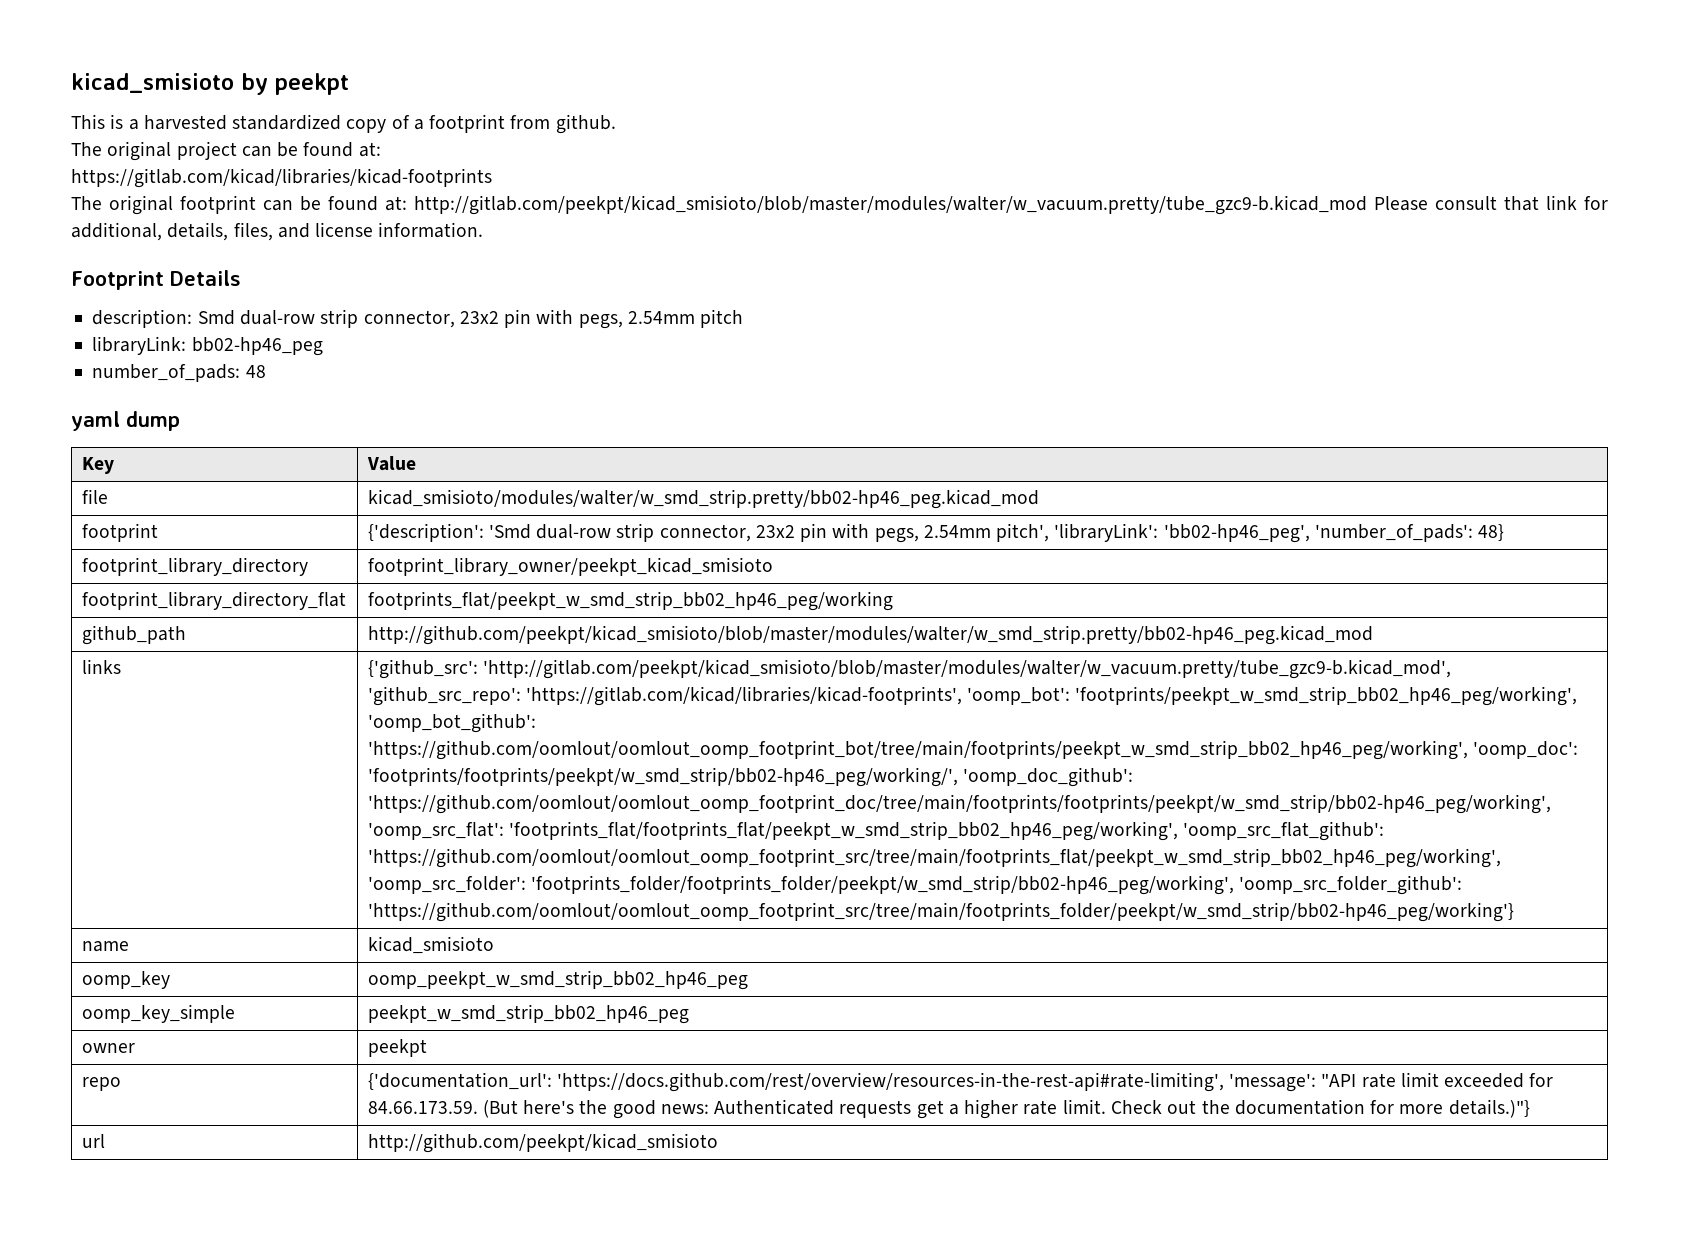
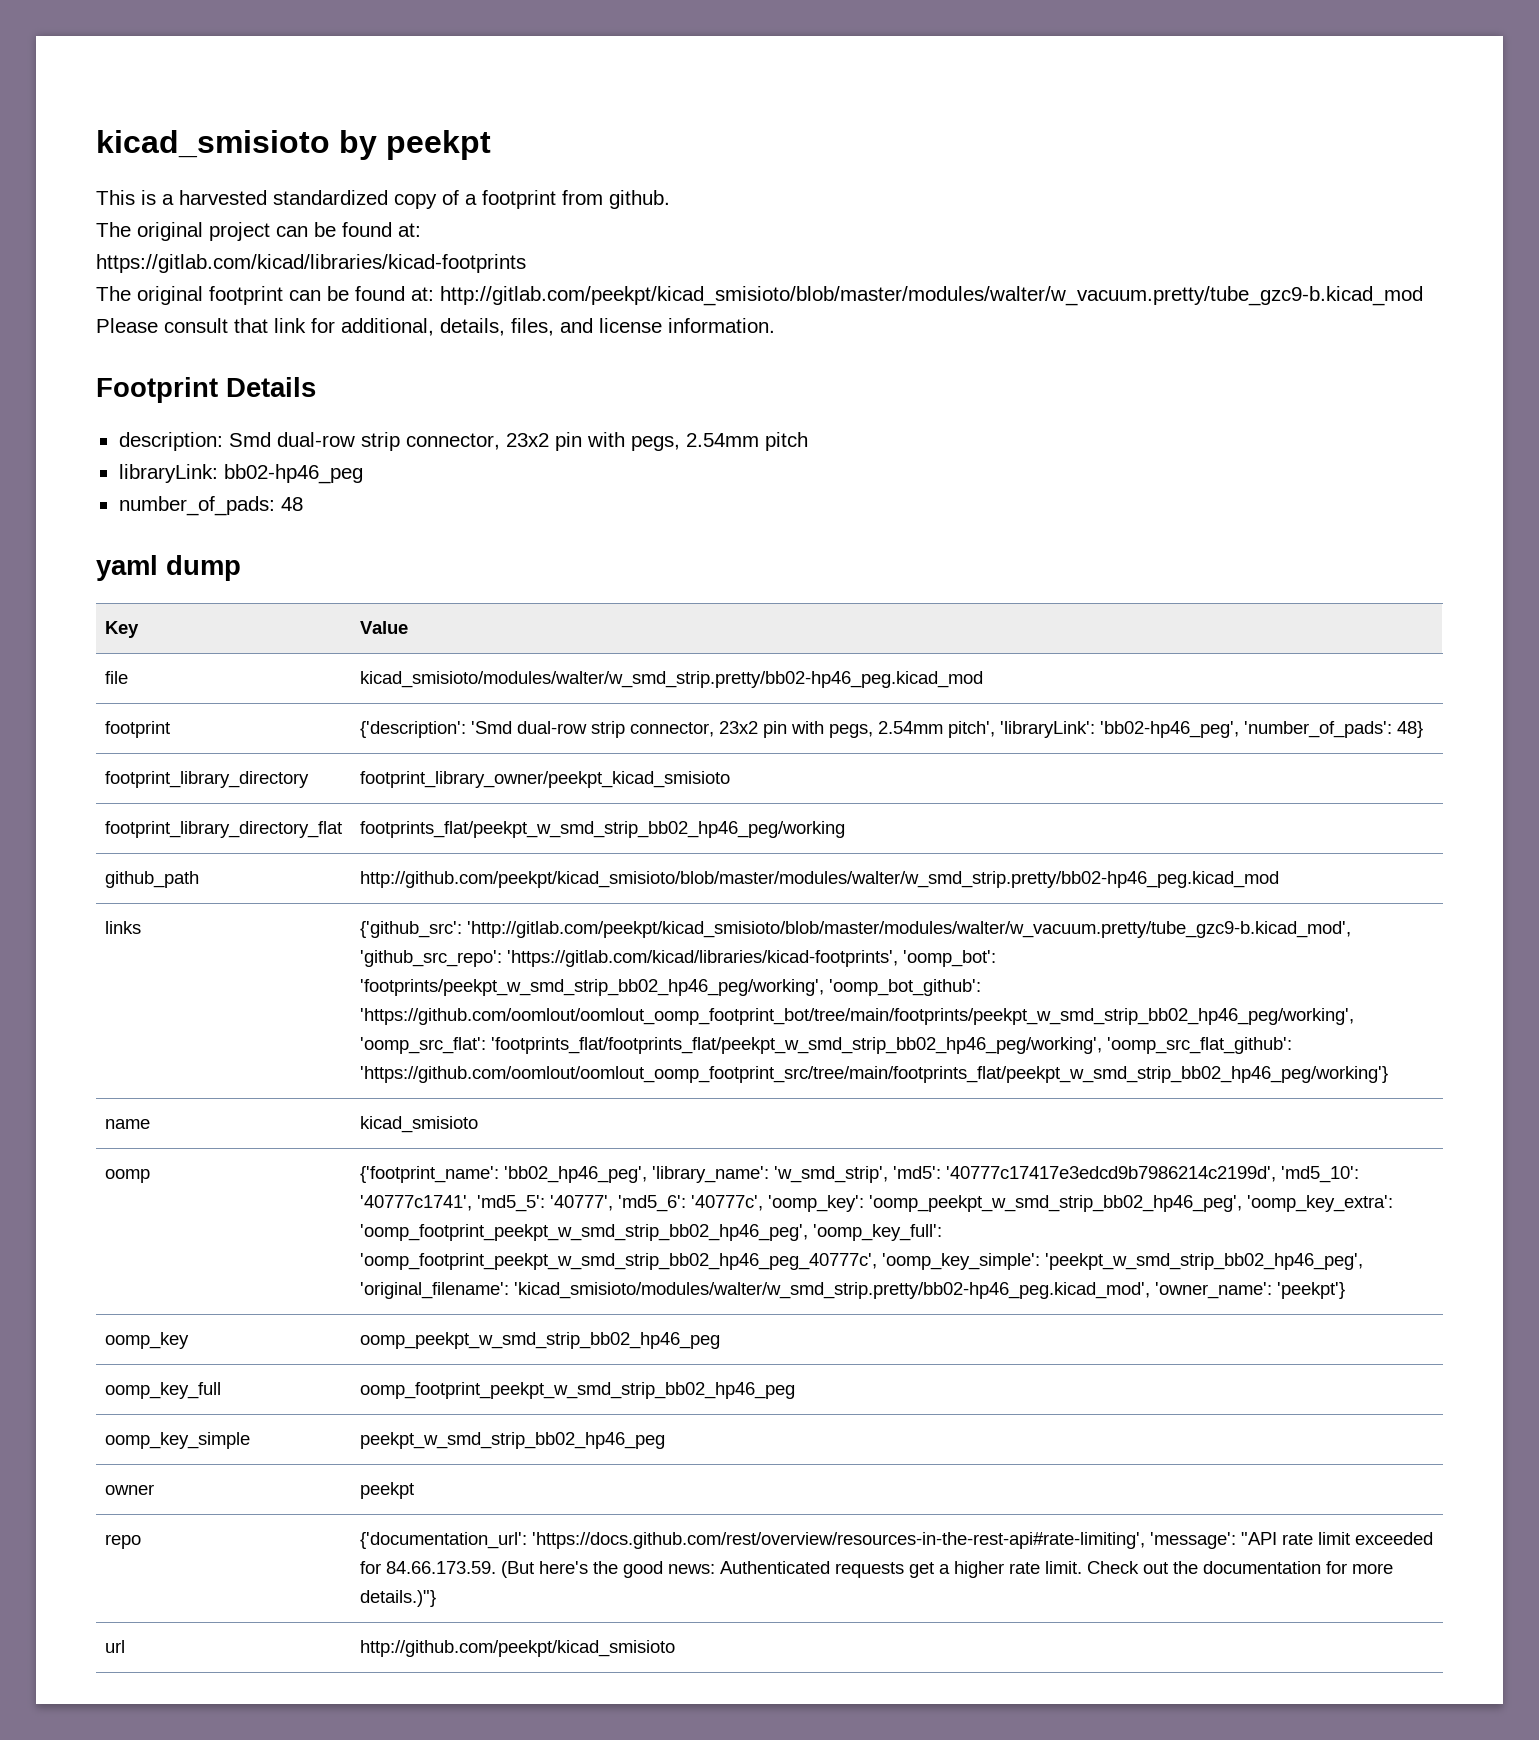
[1472,741,1578,759] [367,767,1133,787] [367,794,1551,814] [367,821,1385,841] [367,848,1501,868] [367,875,1463,895] [367,902,1514,922] [81,941,129,952] [367,936,494,954] 'oomp_doc': 'footprints/footprints/peekpt/w_smd_strip/bb02-hp46_peg/working/', 'oomp_doc_github': 'https://github.com/oomlout/oomlout_oomp_footprint_doc/tree/main/footprints/footprints/peekpt/w_smd_strip/bb02-hp46_peg/working', 'oomp_src_flat': 'footprints_flat/footprints_flat/peekpt_w_smd_strip_bb02_hp46_peg/working', 'oomp_src_flat_github': 'https://github.com/oomlout/oomlout_oomp_footprint_src/tree/main/footprints_flat/peekpt_w_smd_strip_bb02_hp46_peg/working', 'oomp_src_folder': 'footprints_folder/footprints_folder/peekpt/w_smd_strip/bb02-hp46_peg/working', 'oomp_src_folder_github': 'https://github.com/oomlout/oomlout_oomp_footprint_src/tree/main/footprints_folder/peekpt/w_smd_strip/bb02-hp46_peg/working'} // name | kicad_smisioto -> [359,1037,1292,1054] [359,1066,1388,1083] [104,1119,150,1129] [359,1116,478,1133] [104,1169,150,1183] [359,1166,1359,1183] [359,1195,1393,1212] [359,1224,942,1241] [359,1253,1363,1270] [359,1282,1345,1299] 'oomp_src_flat': 'footprints_flat/footprints_flat/peekpt_w_smd_strip_bb02_hp46_peg/working', 'oomp_src_flat_github': 'https://github.com/oomlout/oomlout_oomp_footprint_src/tree/main/footprints_flat/peekpt_w_smd_strip_bb02_hp46_peg/working'} // name | kicad_smisioto // oomp | {'footprint_name': 'bb02_hp46_peg', 'library_name': 'w_smd_strip', 'md5': '40777c17417e3edcd9b7986214c2199d', 'md5_10': '40777c1741', 'md5_5': '40777', 'md5_6': '40777c', 'oomp_key': 'oomp_peekpt_w_smd_strip_bb02_hp46_peg', 'oomp_key_extra': 'oomp_footprint_peekpt_w_smd_strip_bb02_hp46_peg', 'oomp_key_full': 'oomp_footprint_peekpt_w_smd_strip_bb02_hp46_peg_40777c', 'oomp_key_simple': 'peekpt_w_smd_strip_bb02_hp46_peg', 'original_filename': 'kicad_smisioto/modules/walter/w_smd_strip.pretty/bb02-hp46_peg.kicad_mod', 'owner_name': 'peekpt'}
(748, 980) none -> [104,1382,221,1399] [359,1382,795,1399] // oomp_key_full | oomp_footprint_peekpt_w_smd_strip_bb02_hp46_peg

